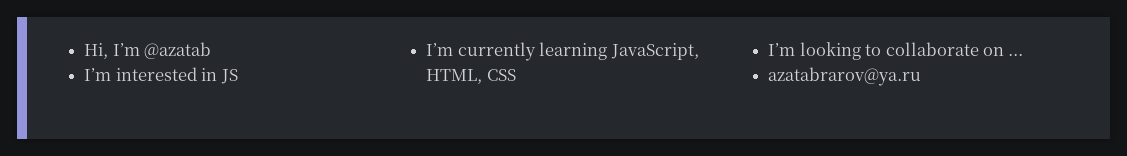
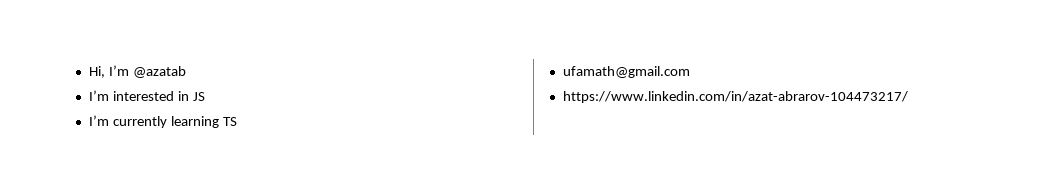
[610,43,699,60] [426,69,516,84] [768,42,1024,60] [768,67,922,86] JavaScript, HTML, CSS // I’m looking to collaborate on ... // azatabrarov@ya.ru -> [222,117,237,126] [562,66,690,78] [562,91,908,103] TS // ufamath@gmail.com // https://www.linkedin.com/in/azat-abrarov-104473217/

